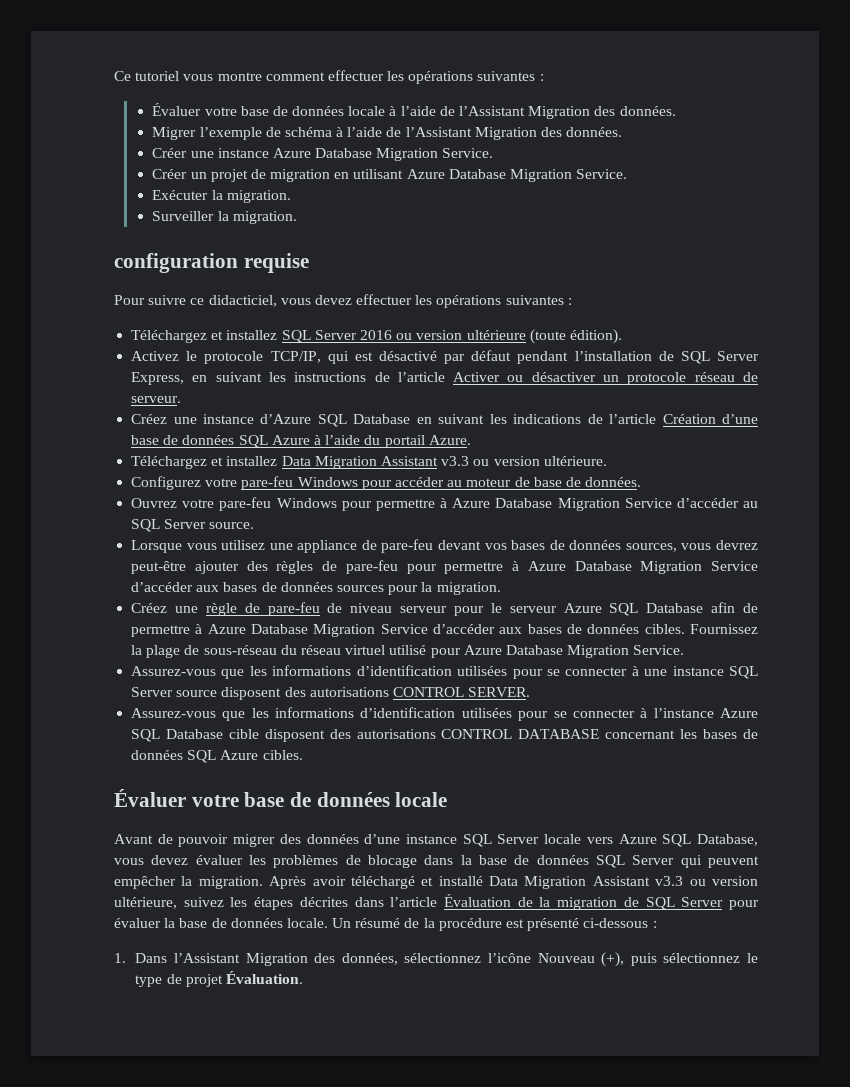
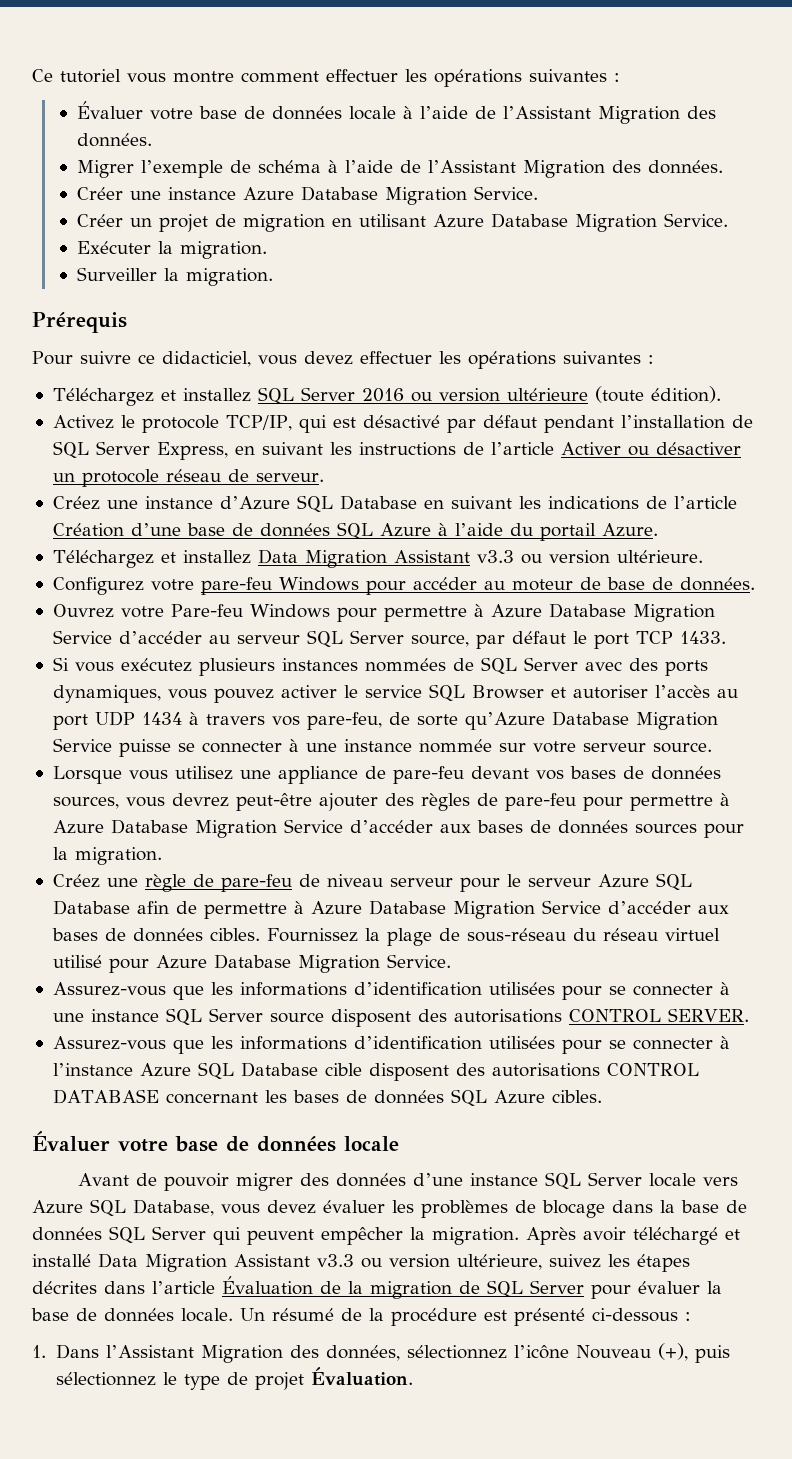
[114,253,309,273] configuration requise -> [32,312,127,333] Prérequis
[219,497,272,511] pare-feu -> [170,604,243,617] Pare-feu
[131,519,207,532] SQL Server -> [236,630,726,649] [52,657,708,676] [52,684,738,703] [52,711,718,730] [52,738,646,757] serveur SQL Server source, par défaut le port TCP 1433. // Si vous exécutez plusieurs instances nommées de SQL Server avec des ports dynamiques, vous pouvez activer le service SQL Browser et autoriser l’accès au port UDP 1434 à travers vos pare-feu, de sorte qu’Azure Database Migration Service puisse se connecter à une instance nommée sur votre serveur

